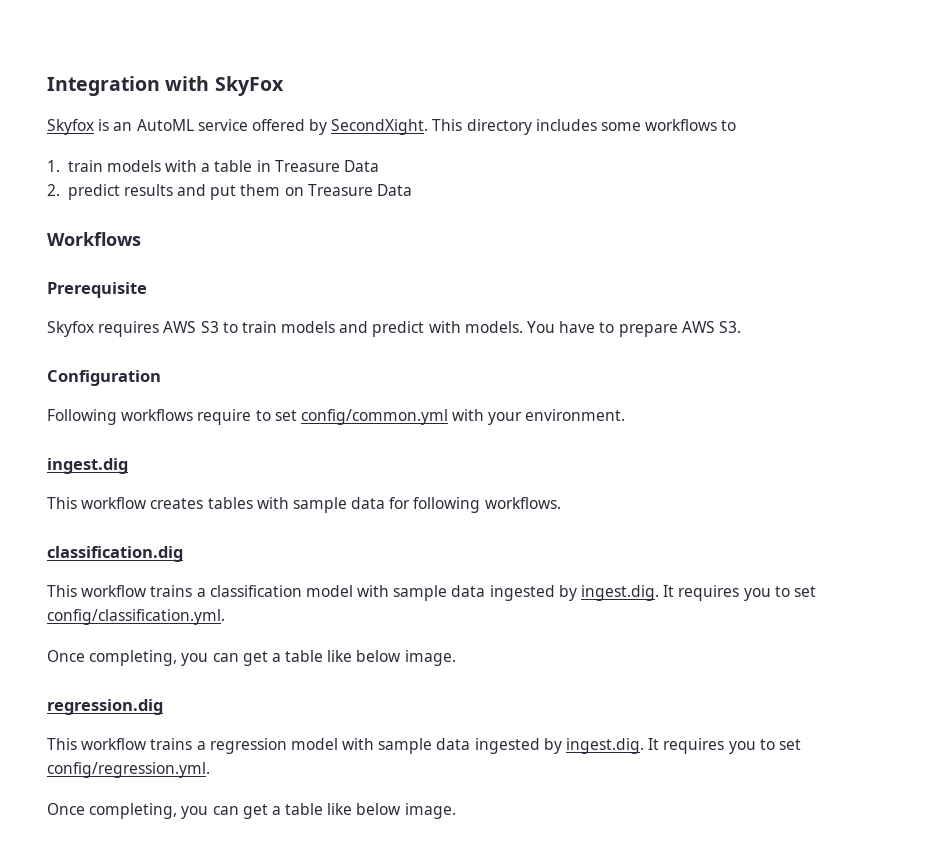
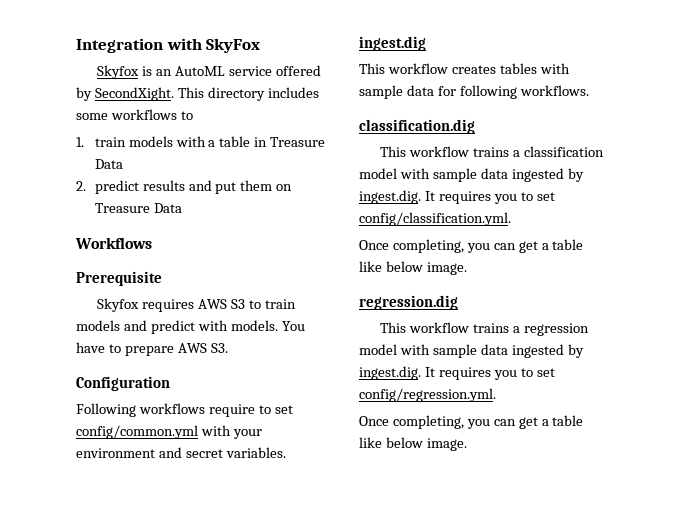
[525,409,626,421] environment. -> [76,447,286,458] environment and secret variables.

